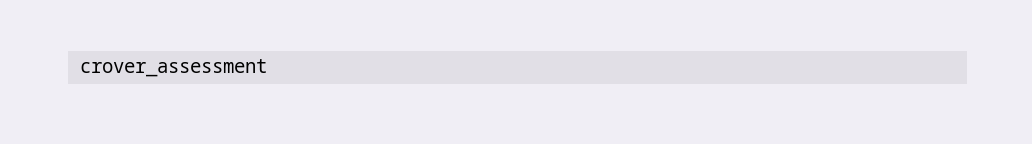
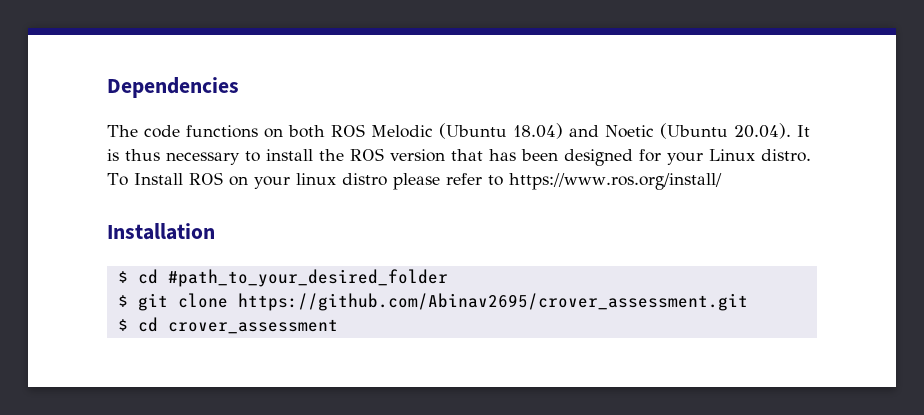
(79, 68) none -> [107,77,239,98] [107,123,810,139] [107,148,811,166] [107,172,722,190] [107,223,215,240] [117,269,448,287] [117,293,748,311] [117,317,158,332] Dependencies // The code functions on both ROS Melodic (Ubuntu 18.04) and Noetic (Ubuntu 20.04). It is thus necessary to install the ROS version that has been designed for your Linux distro. To Install ROS on your linux distro please refer to https://www.ros.org/install/ // Installation // $ cd #path_to_your_desired_folder // $ git clone https://github.com/Abinav2695/crover_assessment.git // $ cd

